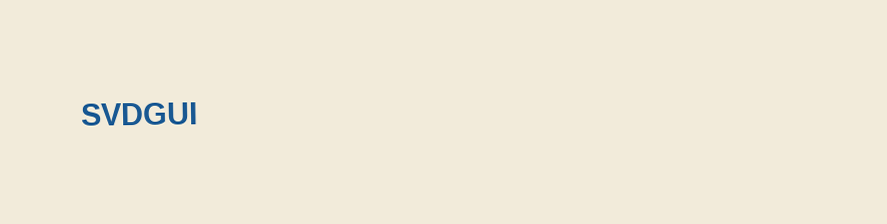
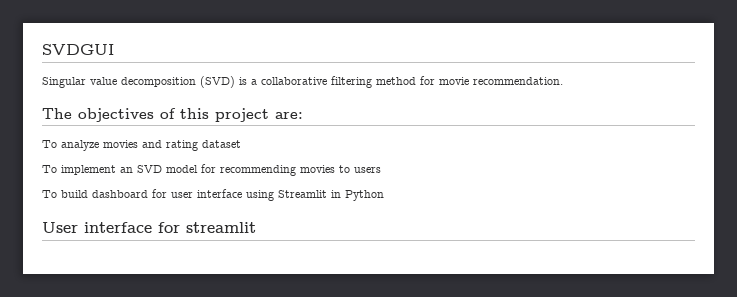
(198, 114) none -> [42,76,563,88] [42,108,303,122] [42,140,241,151] [42,164,381,176] [42,189,384,201] [42,222,256,233] // Singular value decomposition (SVD) is a collaborative filtering method for movie recommendation. // The objectives of this project are: // To analyze movies and rating dataset // To implement an SVD model for recommending movies to users // To build dashboard for user interface using Streamlit in Python // User interface for streamlit

